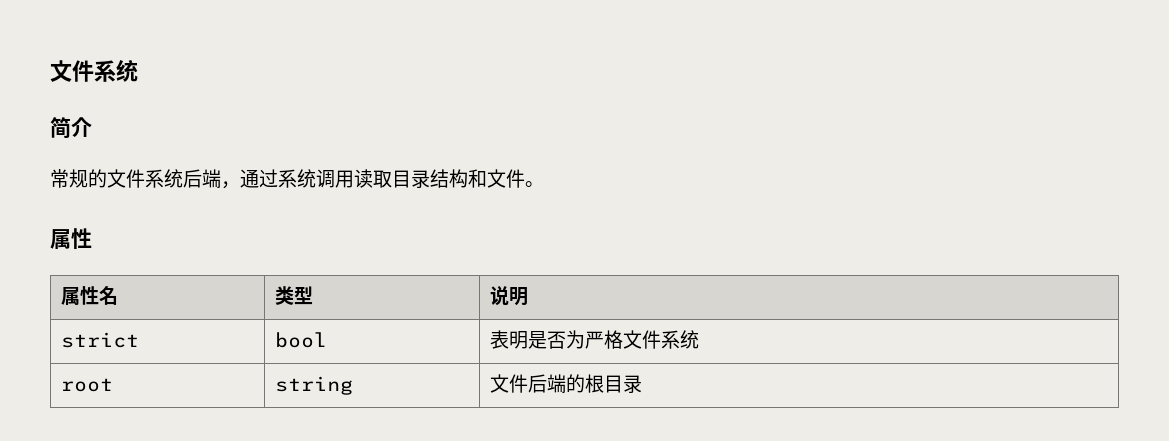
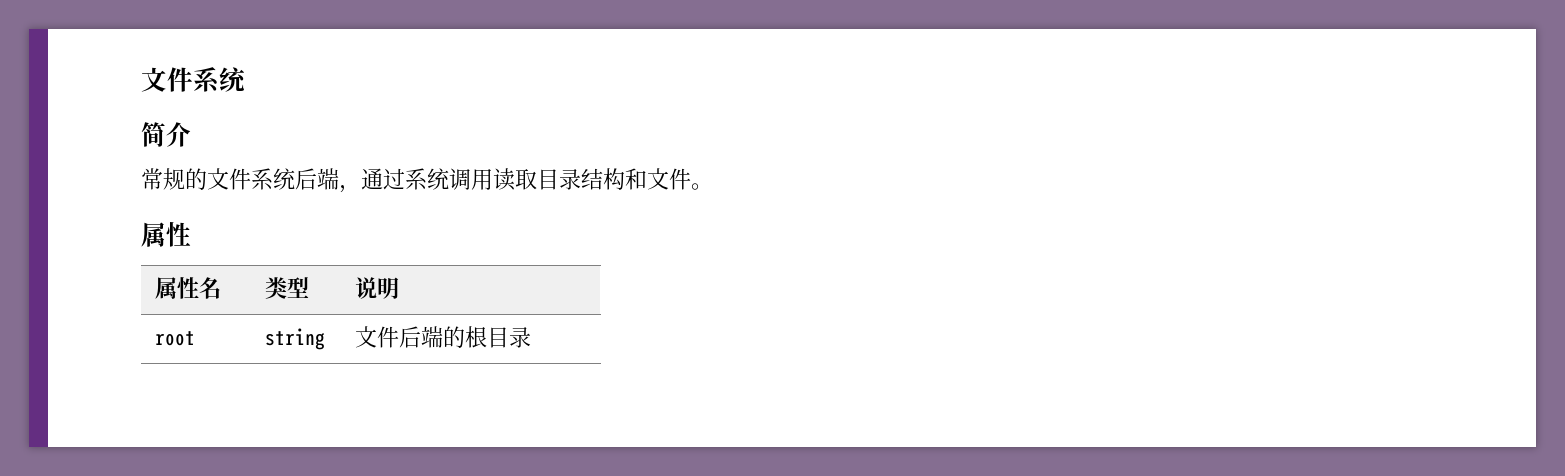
[60,332,139,348] [274,332,327,348] [489,330,699,349] // strict | bool | 表明是否为严格文件系统 -> (400, 288) none

